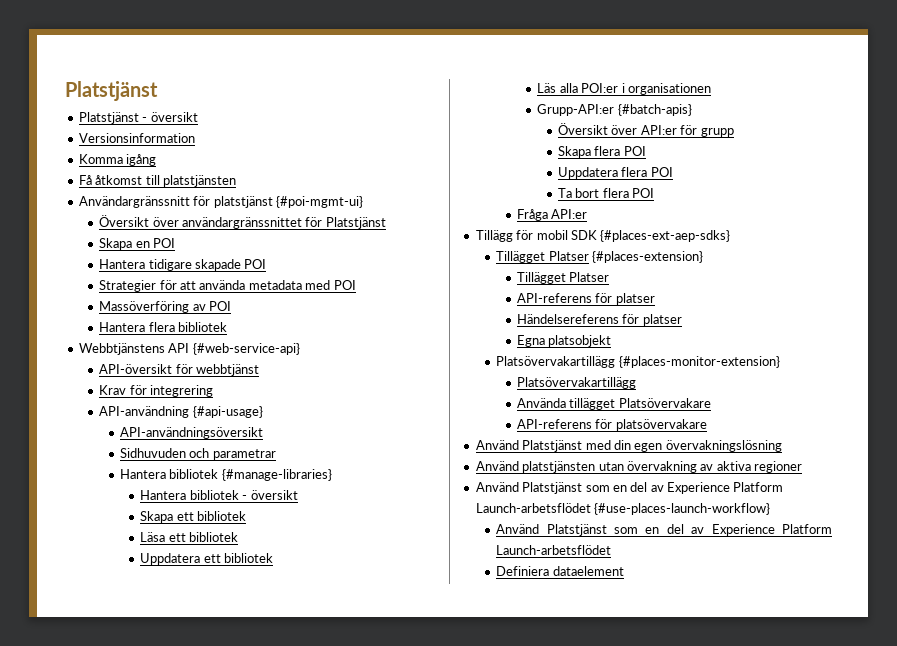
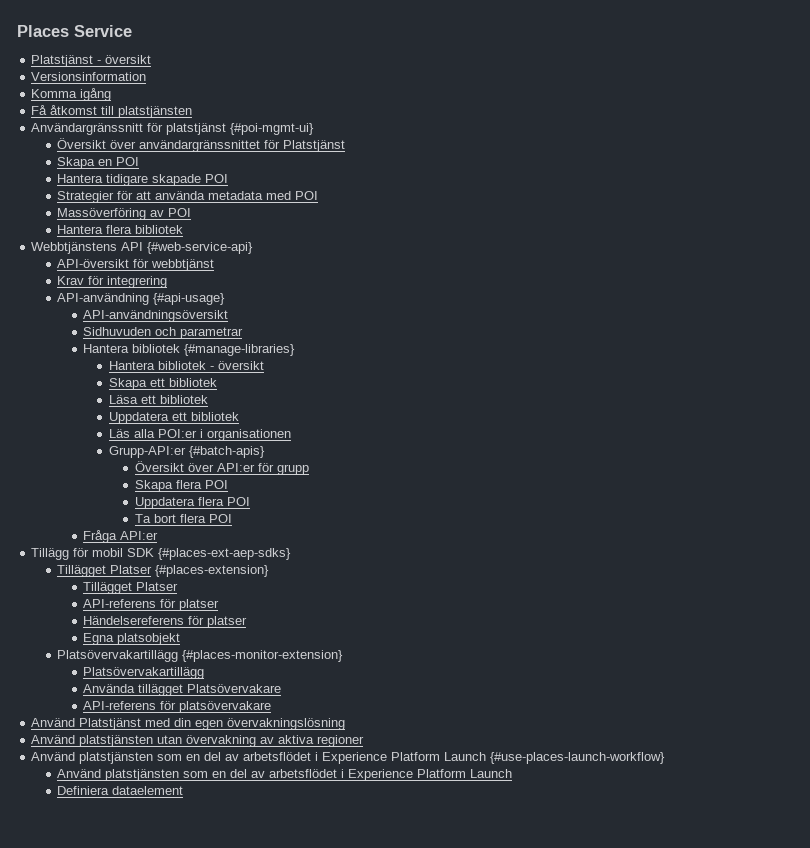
[65,81,158,101] Platstjänst -> [17,25,132,37] Places Service
[522,482,784,494] [475,503,591,513] Platstjänst som en del av Experience Platform Launch-arbetsflödet -> [79,752,487,764] platstjänsten som en del av arbetsflödet i Experience Platform Launch
[546,524,832,536] [496,545,612,555] Platstjänst som en del av Experience Platform Launch-arbetsflödet -> [105,769,513,781] platstjänsten som en del av arbetsflödet i Experience Platform Launch

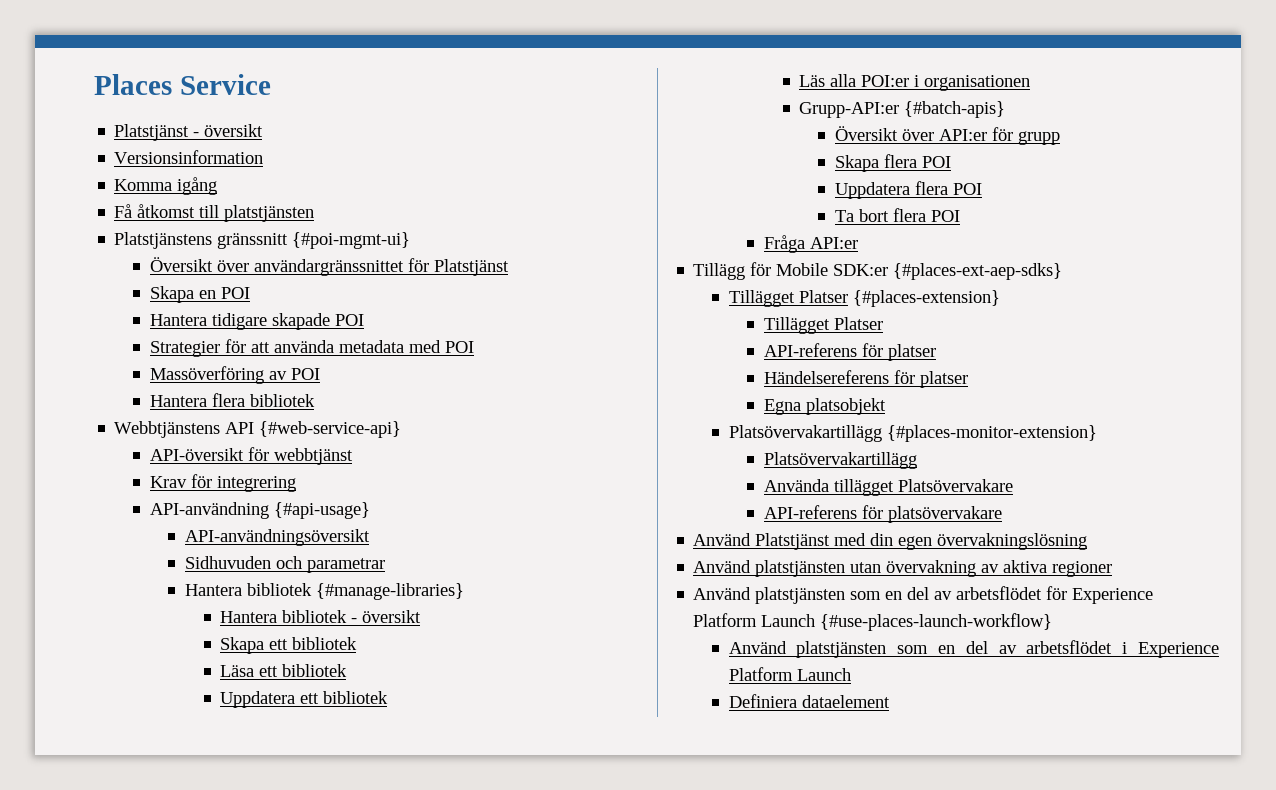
[31,123,227,135] Användargränssnitt för platstjänst -> [114,232,289,249] Platstjänstens gränssnitt
[92,548,155,557] mobil SDK -> [776,263,889,276] Mobile SDK:er
[315,752,319,761] i -> [1046,586,1068,600] för

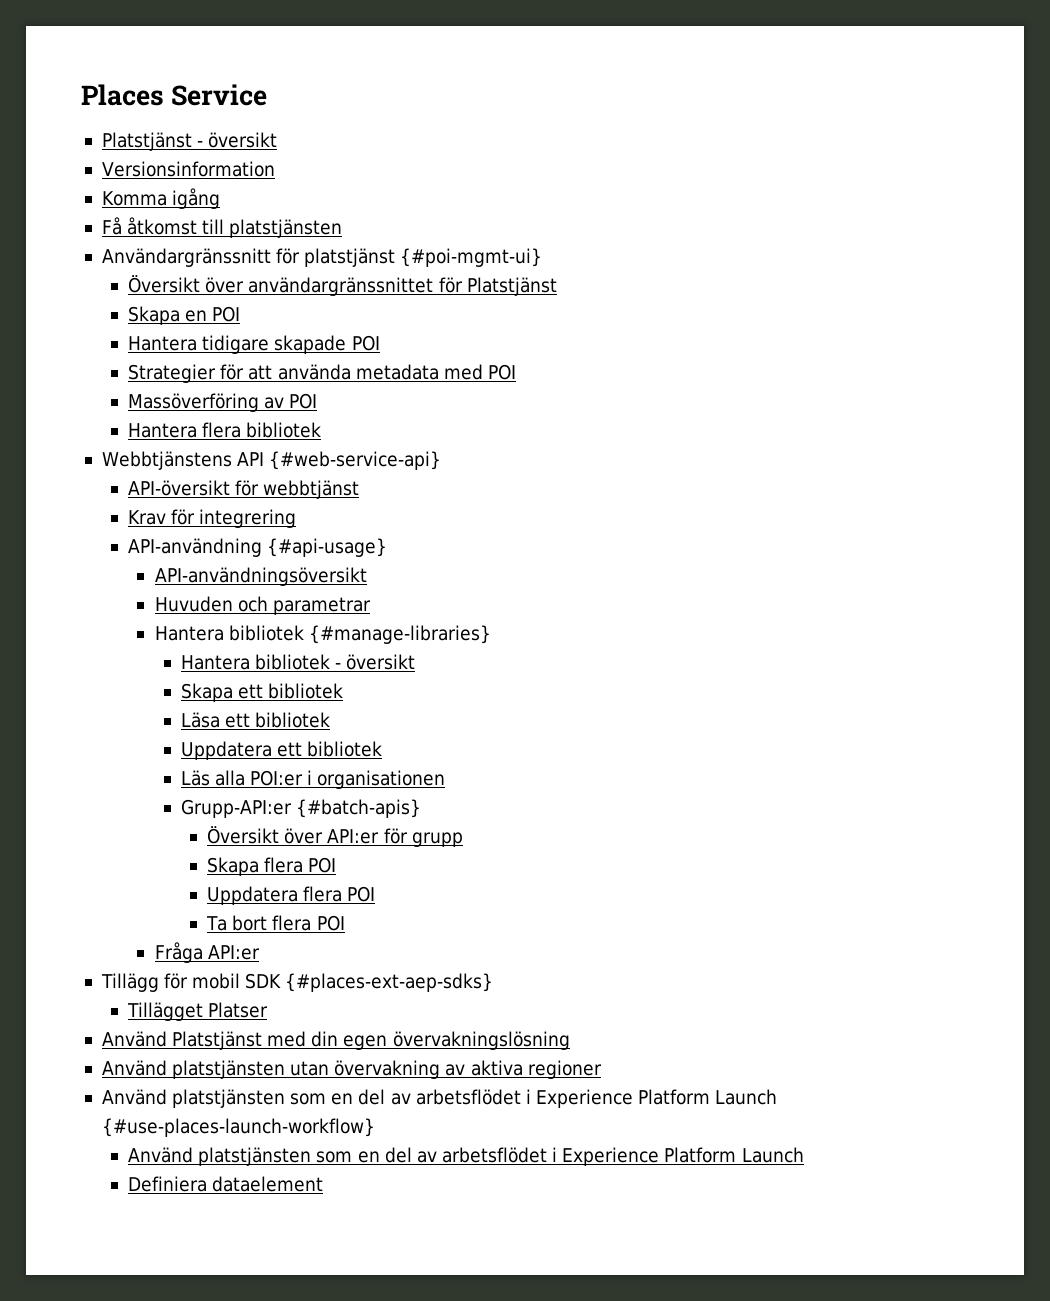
[114,232,289,249] Platstjänstens gränssnitt -> [101,248,396,267] Användargränssnitt för platstjänst
[185,556,272,569] Sidhuvuden -> [154,596,233,612] Huvuden
[776,263,889,276] Mobile SDK:er -> [192,973,282,989] mobil SDK
[852,290,1000,307] [764,317,884,334] [764,343,937,361] [764,370,969,388] [764,398,887,415] [728,425,1097,442] [764,452,918,469] [764,479,1014,496] [764,505,1003,523] {#places-extension} // Tillägget Platser // API-referens för platser // Händelsereferens för platser // Egna platsobjekt // Platsövervakartillägg {#places-monitor-extension} // Platsövervakartillägg // Använda tillägget Platsövervakare // API-referens för platsövervakare -> (269, 1010) none
[1046,586,1068,600] för -> [525,1089,531,1104] i

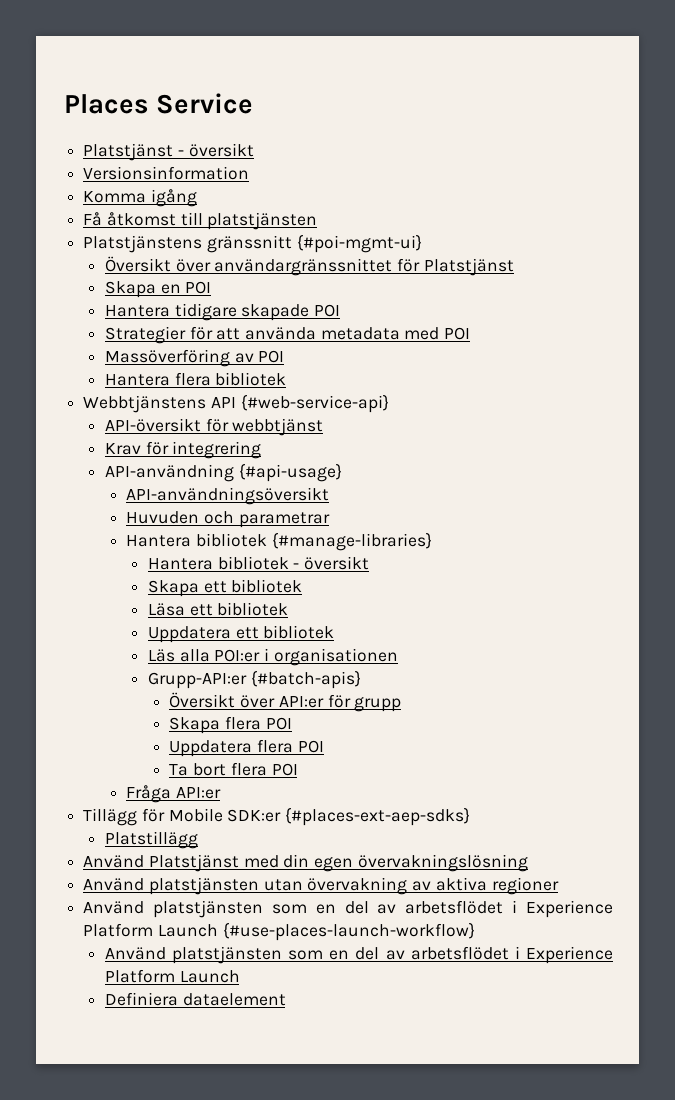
[101,248,396,267] Användargränssnitt för platstjänst -> [83,235,292,253] Platstjänstens gränssnitt
[192,973,282,989] mobil SDK -> [168,808,282,822] Mobile SDK:er
[127,1002,269,1021] Tillägget Platser -> [104,831,198,849] Platstillägg

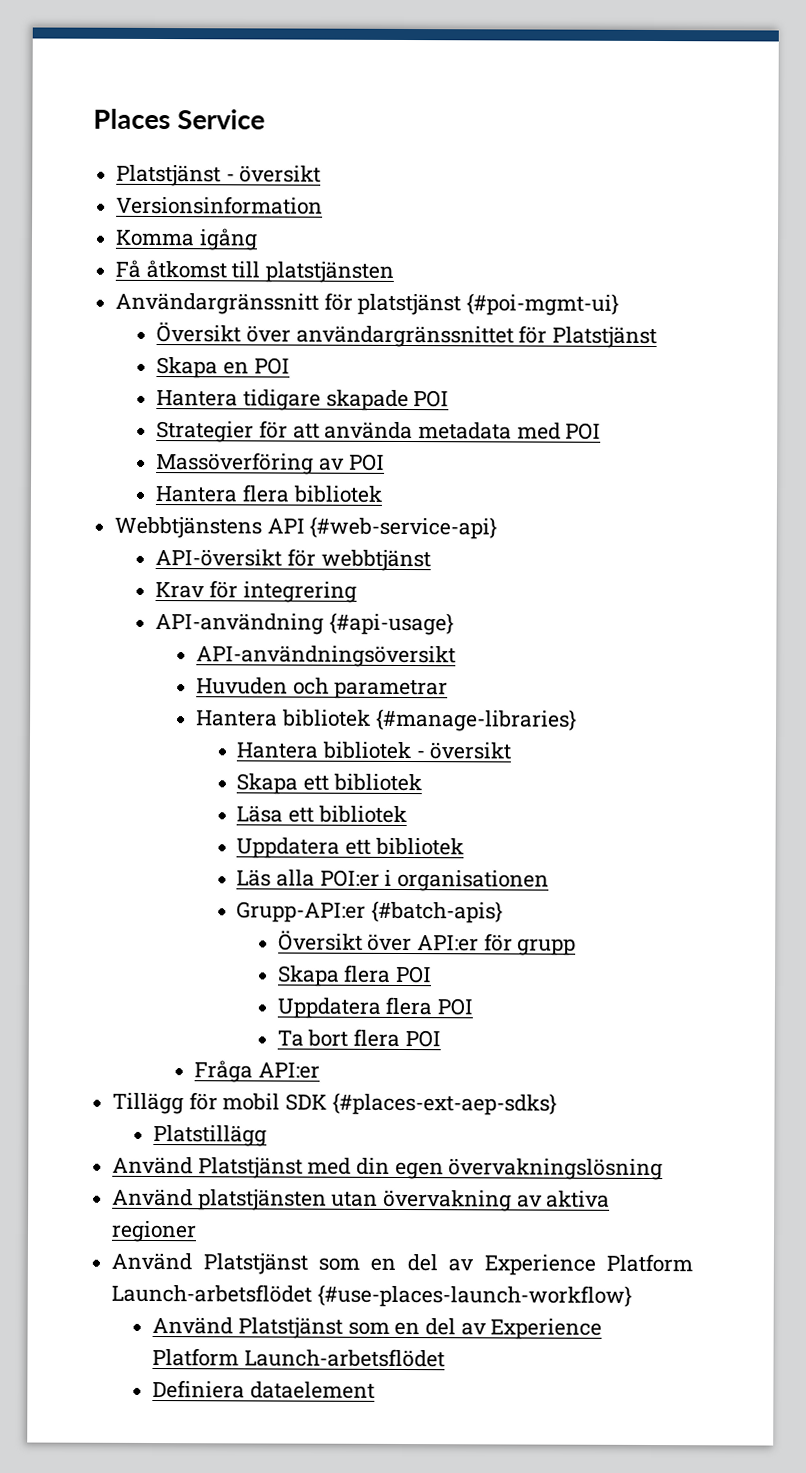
[83,235,292,253] Platstjänstens gränssnitt -> [115,292,462,316] Användargränssnitt för platstjänst
[168,808,282,822] Mobile SDK:er -> [222,1093,328,1111] mobil SDK
[153,900,613,918] [83,923,218,937] platstjänsten som en del av arbetsflödet i Experience Platform Launch -> [202,1253,693,1276] [111,1283,313,1303] Platstjänst som en del av Experience Platform Launch-arbetsflödet
[171,946,614,964] [104,969,240,983] platstjänsten som en del av arbetsflödet i Experience Platform Launch -> [237,1317,603,1340] [152,1347,445,1368] Platstjänst som en del av Experience Platform Launch-arbetsflödet

